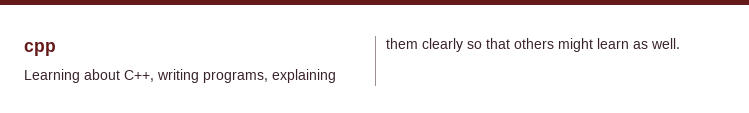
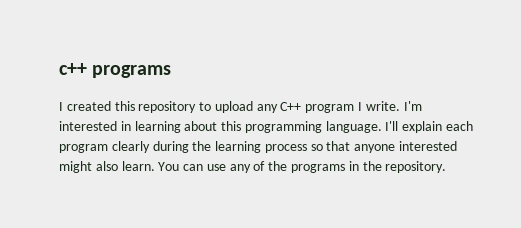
[24,42,56,56] [24,69,336,83] [386,38,680,52] cpp // Learning about C++, writing programs, explaining them clearly so that others might learn as well. -> [59,63,172,78] [59,101,422,113] [59,121,474,133] [59,141,458,153] [59,161,447,173] c++ programs // I created this repository to upload any C++ program I write. I'm interested in learning about this programming language. I'll explain each program clearly during the learning process so that anyone interested might also learn. You can use any of the programs in the repository.

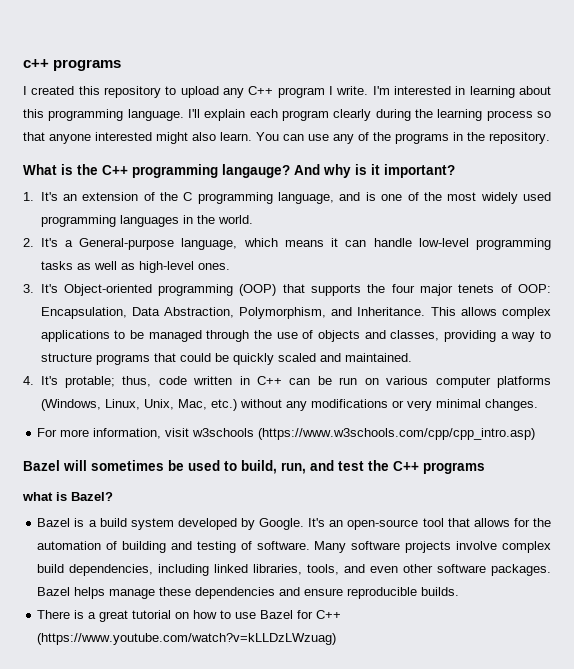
(447, 167) none -> [23,164,455,178] [23,192,552,204] [40,215,253,227] [23,238,551,250] [40,261,230,273] [23,284,551,296] [40,307,551,319] [40,330,552,342] [40,353,412,365] [23,376,551,388] [40,399,538,411] [37,428,536,440] [23,460,485,474] [22,492,113,501] [37,518,552,530] [37,541,551,553] [37,564,552,576] [37,587,460,599] [37,610,342,622] [37,633,337,645] // What is the C++ programming langauge? And why is it important? // 1. It's an extension of the C programming language, and is one of the most widely used programming languages in the world. // 2. It's a General-purpose language, which means it can handle low-level programming tasks as well as high-level ones. // 3. It's Object-oriented programming (OOP) that supports the four major tenets of OOP: Encapsulation, Data Abstraction, Polymorphism, and Inheritance. This allows complex applications to be managed through the use of objects and classes, providing a way to structure programs that could be quickly scaled and maintained. // 4. It's protable; thus, code written in C++ can be run on various computer platforms (Windows, Linux, Unix, Mac, etc.) without any modifications or very minimal changes. // For more information, visit w3schools (https://www.w3schools.com/cpp/cpp_intro.asp) // Bazel will sometimes be used to build, run, and test the C++ programs // what is Bazel? // Bazel is a build system developed by Google. It's an open-source tool that allows for the automation of building and testing of software. Many software projects involve complex build dependencies, including linked libraries, tools, and even other software packages. Bazel helps manage these dependencies and ensure reproducible builds. // There is a great tutorial on how to use Bazel for C++ (https://www.youtube.com/watch?v=kLLDzLWzuag)

